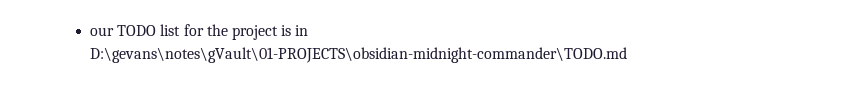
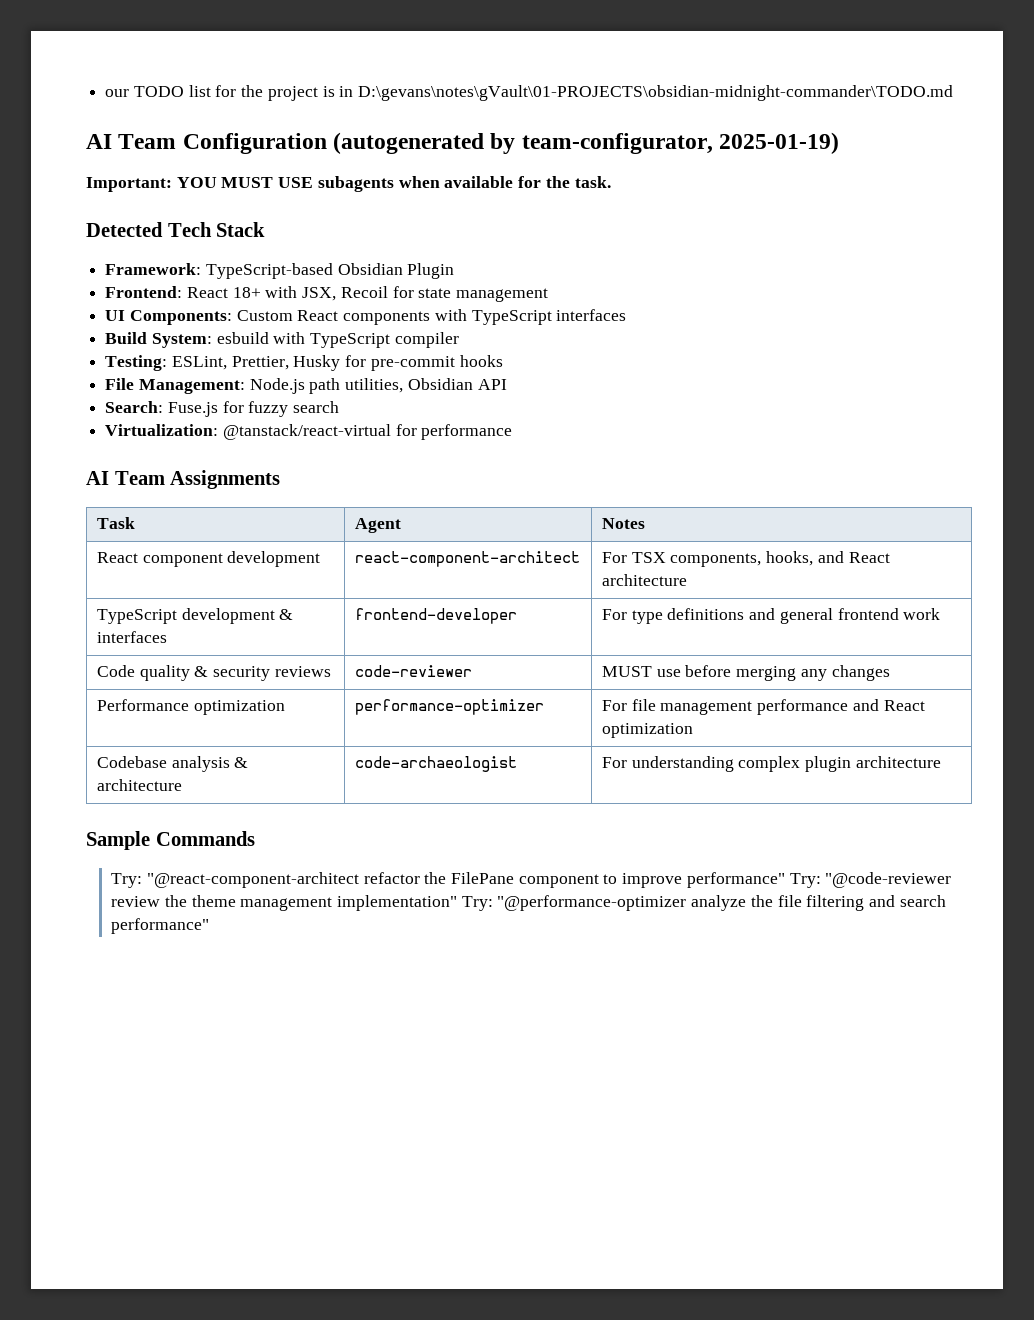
(628, 55) none -> [86,132,840,154] [86,176,611,192] [86,222,266,237] [105,263,455,279] [105,286,549,302] [105,309,627,325] [105,332,459,348] [105,355,503,371] [105,378,507,394] [105,401,340,417] [105,424,513,440] [86,470,281,489] [96,517,135,529] [354,518,401,533] [601,518,645,529] [96,551,321,567] [354,551,580,567] [601,551,890,567] [601,574,687,586] [96,608,294,624] [96,631,167,643] [354,608,517,624] [601,608,941,624] [96,665,331,681] [354,665,472,677] [601,665,890,681] [96,699,285,715] [354,699,544,715] [601,699,925,715] [601,723,693,738] [96,756,249,772] [96,779,182,791] [354,756,517,772] [601,756,941,772] [86,831,255,850] [111,872,952,888] [111,895,946,911] [111,918,210,934] // AI Team Configuration (autogenerated by team-configurator, 2025-01-19) // Important: YOU MUST USE subagents when available for the task. // Detected Tech Stack // Framework: TypeScript-based Obsidian Plugin // Frontend: React 18+ with JSX, Recoil for state management // UI Components: Custom React components with TypeScript interfaces // Build System: esbuild with TypeScript compiler // Testing: ESLint, Prettier, Husky for pre-commit hooks // File Management: Node.js path utilities, Obsidian API // Search: Fuse.js for fuzzy search // Virtualization: @tanstack/react-virtual for performance // AI Team Assignments // Task | Agent | Notes // React component development | react-component-architect | For TSX components, hooks, and React architecture // TypeScript development & interfaces | frontend-developer | For type definitions and general frontend work // Code quality & security reviews | code-reviewer | MUST use before merging any changes // Performance optimization | performance-optimizer | For file management performance and React optimization // Codebase analysis & architecture | code-archaeologist | For understanding complex plugin architecture // Sample Commands // Try: "@react-component-architect refactor the FilePane component to improve performance" Try: "@code-reviewer review the theme management implementation" Try: "@performance-optimizer analyze the file filtering and search performance"

